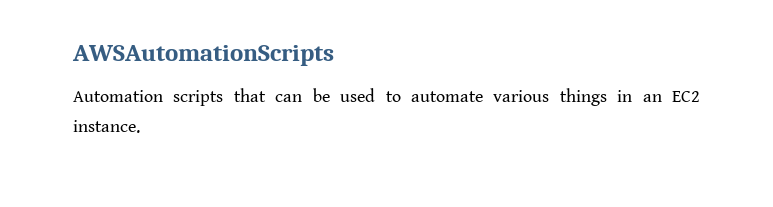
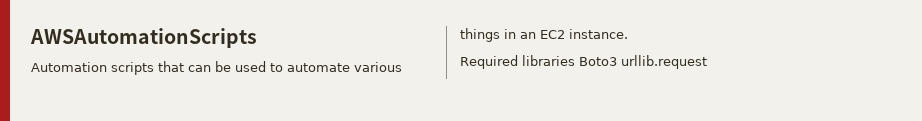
(140, 126) none -> [460,55,707,69] // Required libraries Boto3 urllib.request

